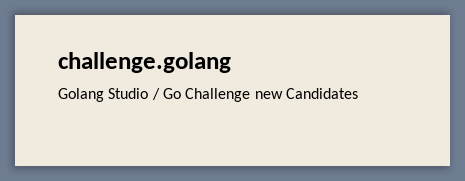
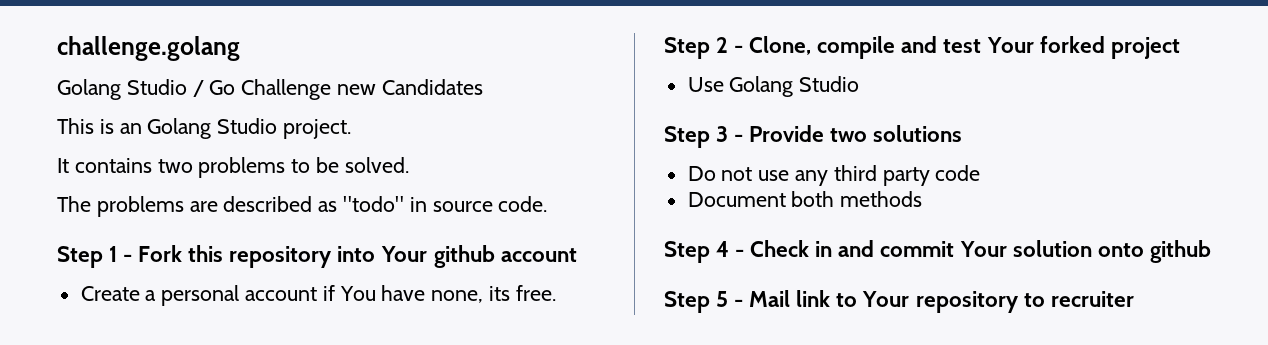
(358, 93) none -> [57,118,352,139] [57,157,409,178] [57,196,548,217] [57,245,577,268] [80,285,556,306] [664,36,1180,59] [687,76,860,97] [664,125,963,148] [687,165,981,186] [687,191,923,207] [664,240,1211,263] [664,290,1134,313] // This is an Golang Studio project. // It contains two problems to be solved. // The problems are described as "todo" in source code. // Step 1 - Fork this repository into Your github account // Create a personal account if You have none, its free. // Step 2 - Clone, compile and test Your forked project // Use Golang Studio // Step 3 - Provide two solutions // Do not use any third party code // Document both methods // Step 4 - Check in and commit Your solution onto github // Step 5 - Mail link to Your repository to recruiter

